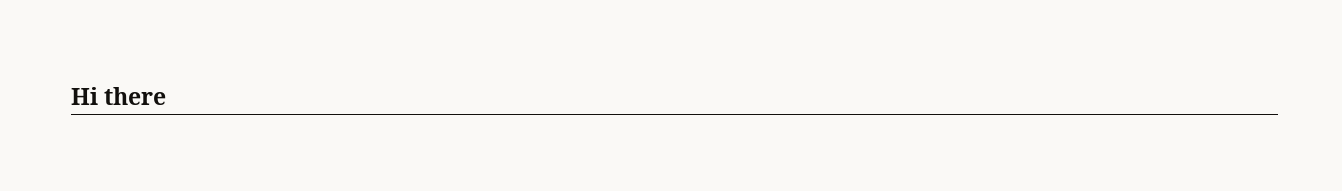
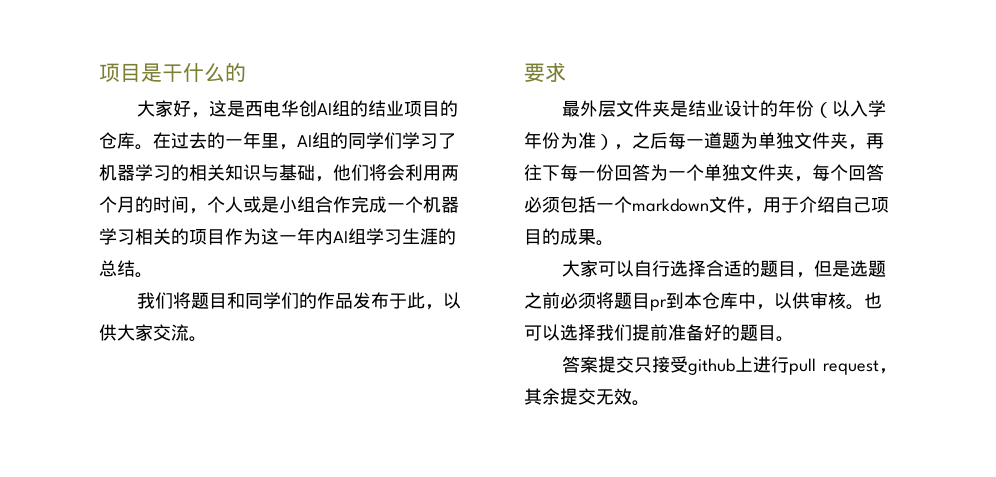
[71,87,167,105] Hi there -> [99,63,246,83] [137,100,459,118] [99,132,456,150] [99,164,459,182] [99,196,459,214] [99,228,456,245] [99,260,153,278] [137,292,462,310] [99,324,207,342] [524,62,566,82] [562,100,887,118] [524,132,884,150] [524,164,884,182] [524,196,889,214] [524,228,614,246] [562,260,887,278] [524,292,882,311] [524,324,794,342] [562,356,897,375] [524,388,650,406] 项目是干什么的 // 大家好，这是西电华创AI组的结业项目的仓库。在过去的一年里，AI组的同学们学习了机器学习的相关知识与基础，他们将会利用两个月的时间，个人或是小组合作完成一个机器学习相关的项目作为这一年内AI组学习生涯的总结。 // 我们将题目和同学们的作品发布于此，以供大家交流。 // 要求 // 最外层文件夹是结业设计的年份（以入学年份为准），之后每一道题为单独文件夹，再往下每一份回答为一个单独文件夹，每个回答必须包括一个markdown文件，用于介绍自己项目的成果。 // 大家可以自行选择合适的题目，但是选题之前必须将题目pr到本仓库中，以供审核。也可以选择我们提前准备好的题目。 // 答案提交只接受github上进行pull request，其余提交无效。

